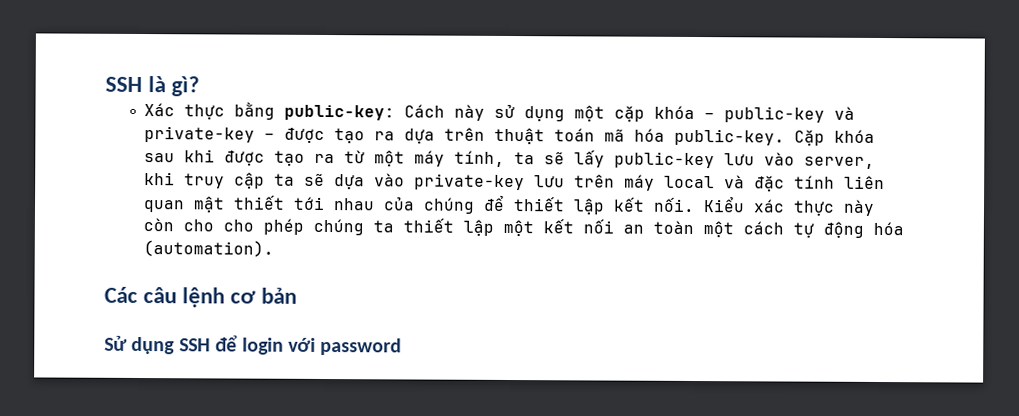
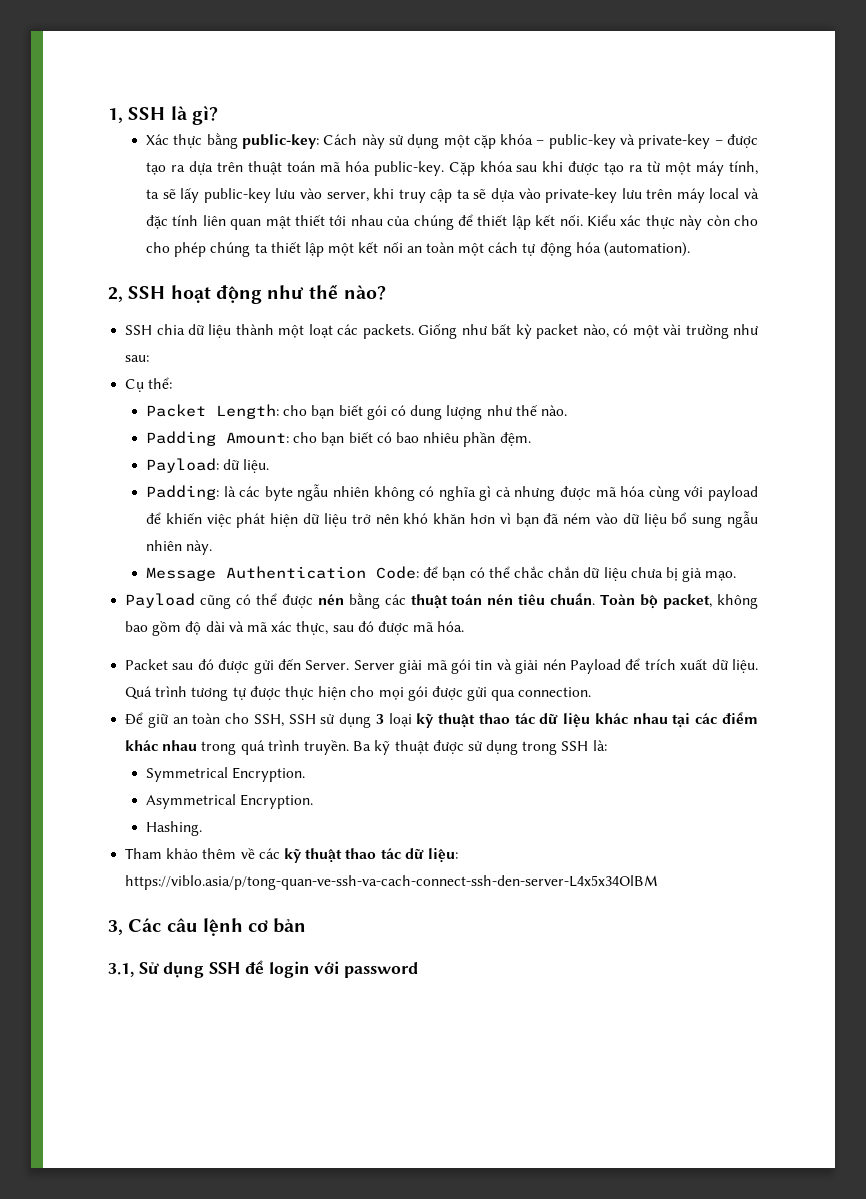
(105, 84) none -> [108,108,123,123] 1,
(275, 248) none -> [108,285,386,304] [125,323,758,339] [125,355,150,362] [125,377,173,392] [146,404,567,420] [146,431,531,447] [146,458,270,473] [146,484,758,501] [146,511,759,528] [146,540,213,555] [146,566,737,582] [125,593,758,609] [125,620,465,636] [125,658,758,674] [125,686,592,701] [125,712,758,728] [125,739,607,755] [146,767,306,782] [146,794,314,809] [146,821,203,836] [125,847,458,863] [125,875,659,890] [108,920,123,935] 2, SSH hoạt động như thế nào? // SSH chia dữ liệu thành một loạt các packets. Giống như bất kỳ packet nào, có một vài trường như sau: // Cụ thể: // Packet Length: cho bạn biết gói có dung lượng như thế nào. // Padding Amount: cho bạn biết có bao nhiêu phần đệm. // Payload: dữ liệu. // Padding: là các byte ngẫu nhiên không có nghĩa gì cả nhưng được mã hóa cùng với payload để khiến việc phát hiện dữ liệu trở nên khó khăn hơn vì bạn đã ném vào dữ liệu bổ sung ngẫu nhiên này. // Message Authentication Code: để bạn có thể chắc chắn dữ liệu chưa bị giả mạo. // Payload cũng có thể được nén bằng các thuật toán nén tiêu chuẩn. Toàn bộ packet, không bao gồm độ dài và mã xác thực, sau đó được mã hóa. // Packet sau đó được gửi đến Server. Server giải mã gói tin và giải nén Payload để trích xuất dữ liệu. Quá trình tương tự được thực hiện cho mọi gói được gửi qua connection. // Để giữ an toàn cho SSH, SSH sử dụng 3 loại kỹ thuật thao tác dữ liệu khác nhau tại các điểm khác nhau trong quá trình truyền. Ba kỹ thuật được sử dụng trong SSH là: // Symmetrical Encryption. // Asymmetrical Encryption. // Hashing. // Tham khảo thêm về các kỹ thuật thao tác dữ liệu: https://viblo.asia/p/tong-quan-ve-ssh-va-cach-connect-ssh-den-server-L4x5x34OlBM // 3,
(298, 295) none -> [108,963,134,977] 3.1,

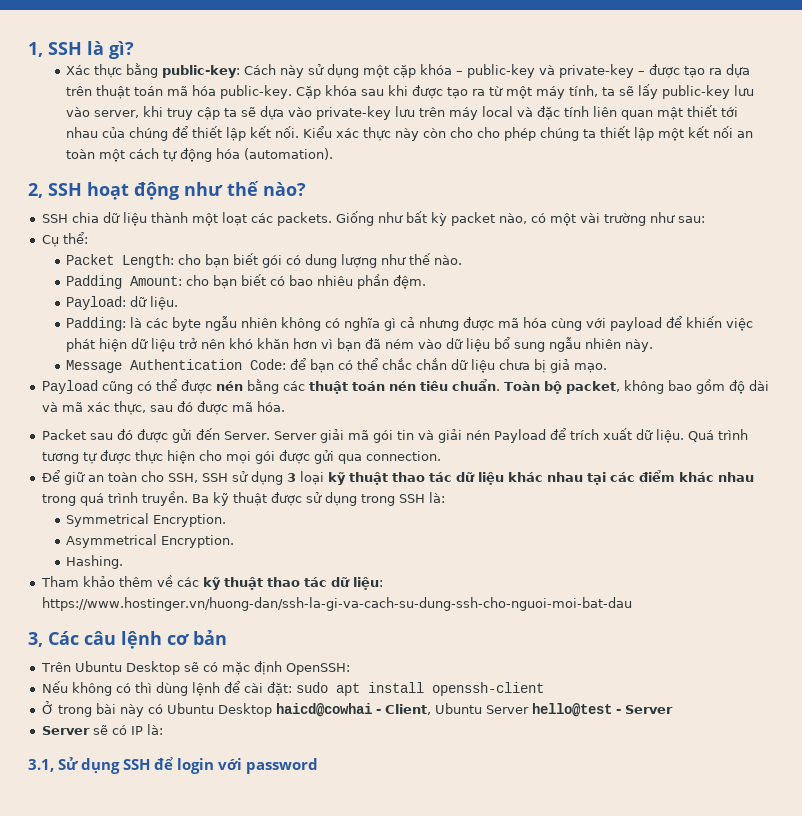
[125,875,659,890] https://viblo.asia/p/tong-quan-ve-ssh-va-cach-connect-ssh-den-server-L4x5x34OlBM -> [41,597,632,611] https://www.hostinger.vn/huong-dan/ssh-la-gi-va-cach-su-dung-ssh-cho-nguoi-moi-bat-dau
(307, 925) none -> [40,661,350,675] [41,681,544,696] [41,701,673,717] [41,724,163,735] // Trên Ubuntu Desktop sẽ có mặc định OpenSSH: // Nếu không có thì dùng lệnh để cài đặt: sudo apt install openssh-client // Ở trong bài này có Ubuntu Desktop haicd@cowhai - Client, Ubuntu Server hello@test - Server // Server sẽ có IP là:

